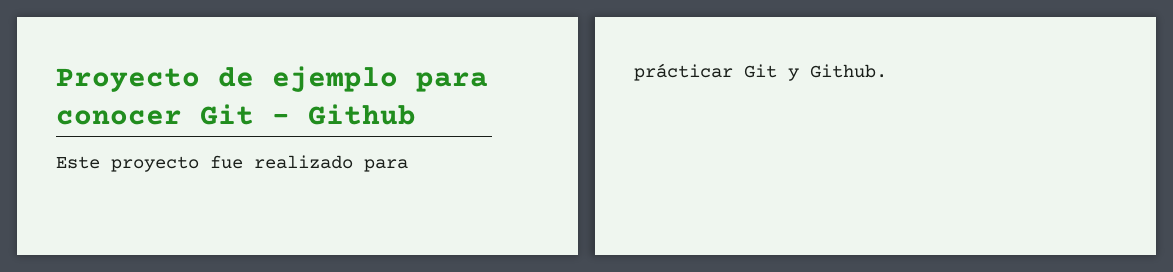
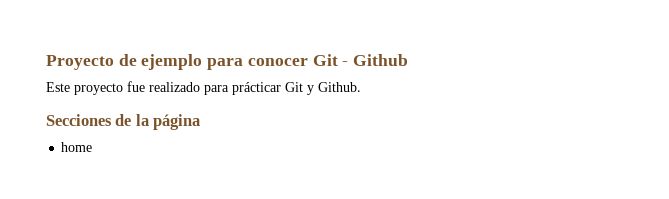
(887, 71) none -> [46,114,201,130] [61,142,93,152] // Secciones de la página // home

